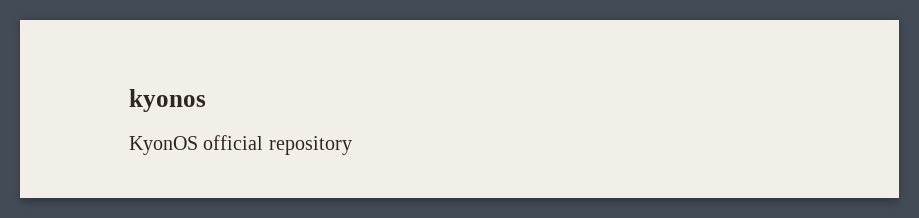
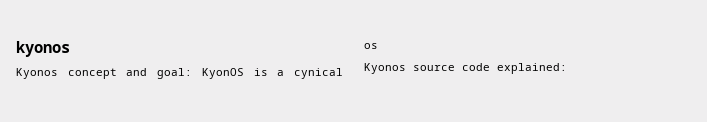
[129,135,352,155] KyonOS official repository -> [16,68,344,79] [364,43,378,49] [364,63,567,74] Kyonos concept and goal: KyonOS is a cynical os // Kyonos source code explained:

